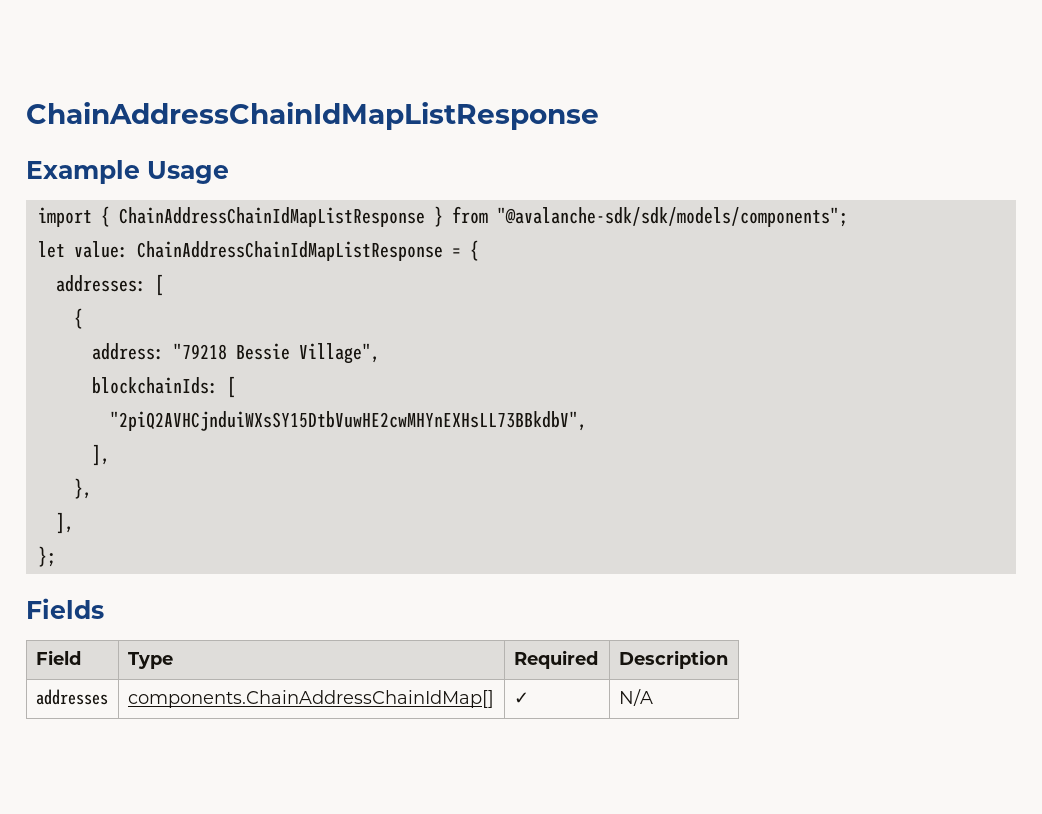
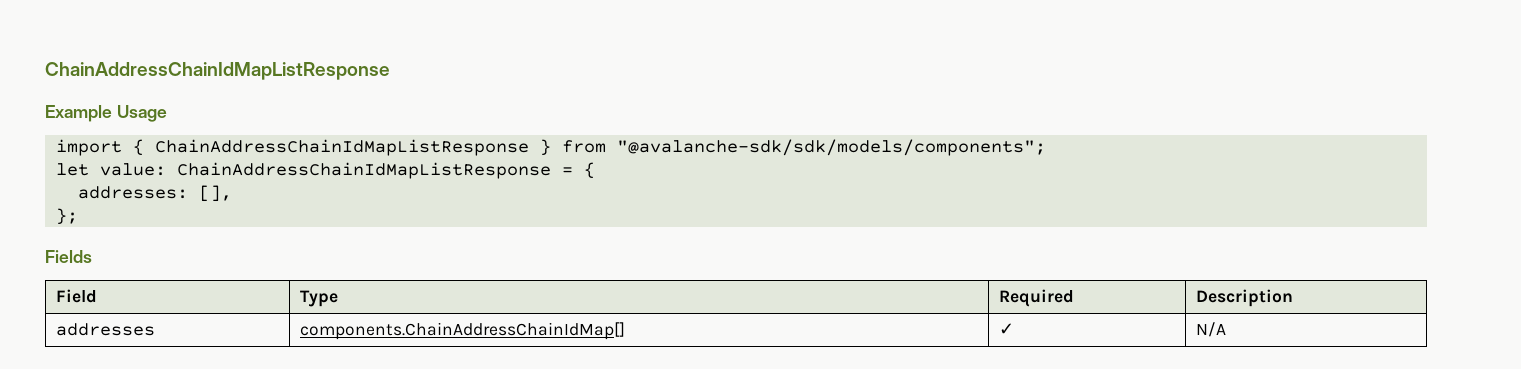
[155,274,164,296] [74,308,83,329] [92,343,380,364] [92,376,236,398] [110,411,587,431] [92,444,110,466] [74,478,92,499] [56,512,74,534] [ // { // address: "79218 Bessie Village", // blockchainIds: [ // "2piQ2AVHCjnduiWXsSY15DtbVuwHE2cwMHYnEXHsLL73BBkdbV", // ], // }, // ], -> [198,185,232,202] [],

